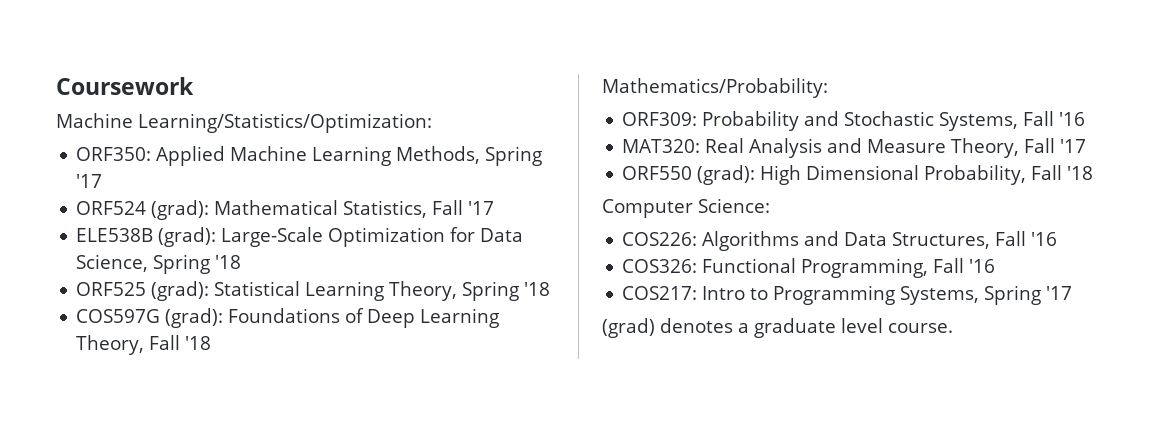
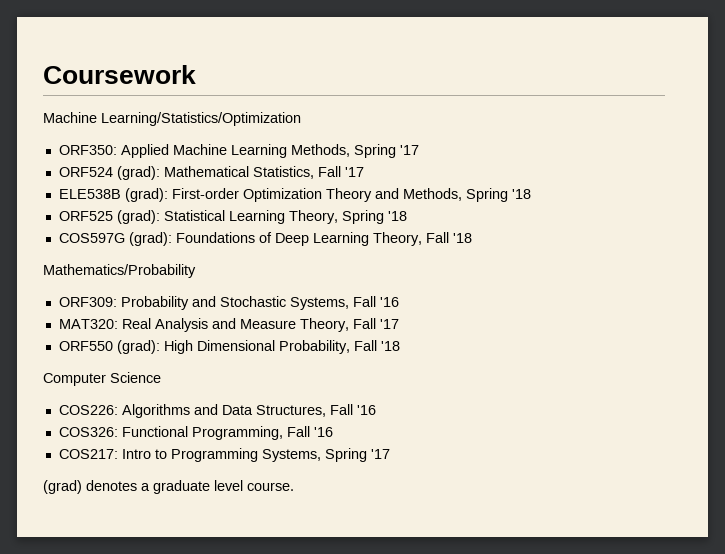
[138,113,432,133] Learning/Statistics/Optimization: -> [101,112,301,126] Learning/Statistics/Optimization
[221,227,524,247] [76,254,149,272] Large-Scale Optimization for Data Science, -> [171,188,462,202] First-order Optimization Theory and Methods,
[602,78,828,98] Mathematics/Probability: -> [43,264,196,278] Mathematics/Probability
[698,198,770,213] Science: -> [110,372,161,383] Science

